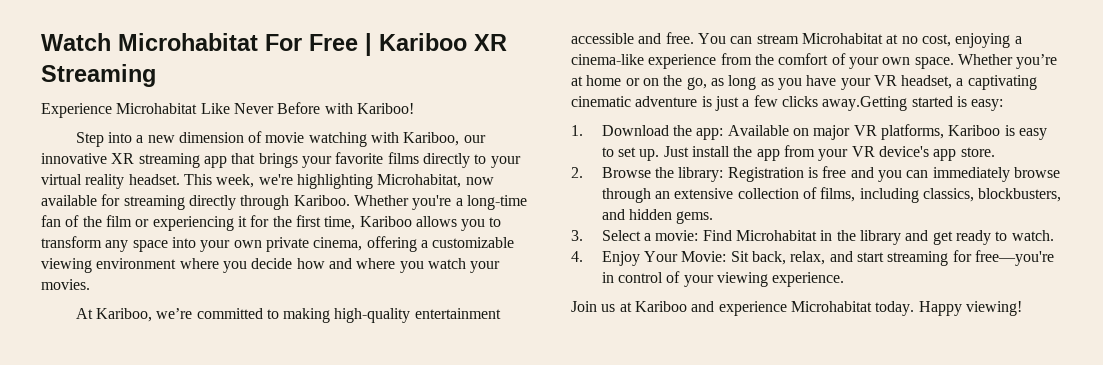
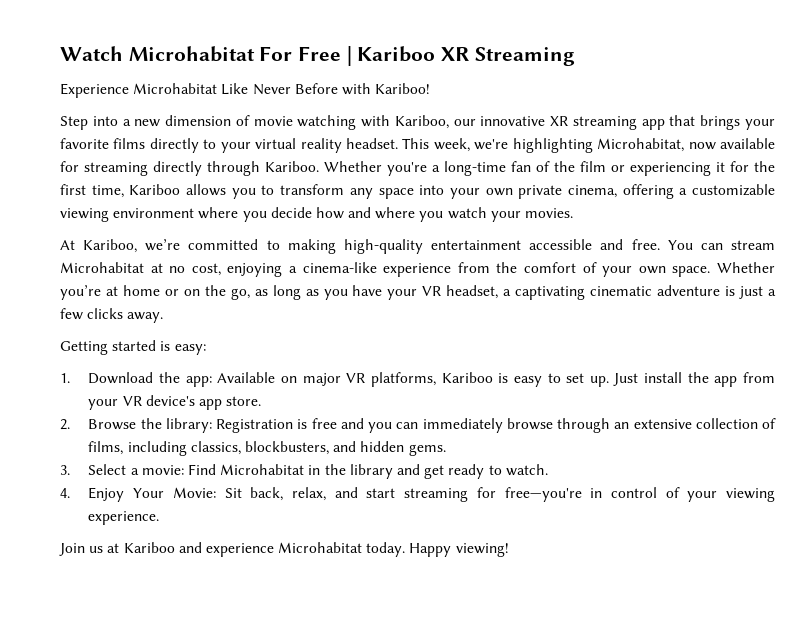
[822,96,908,111] away.Getting -> [127,312,164,323] [60,341,108,355] away. // Getting

